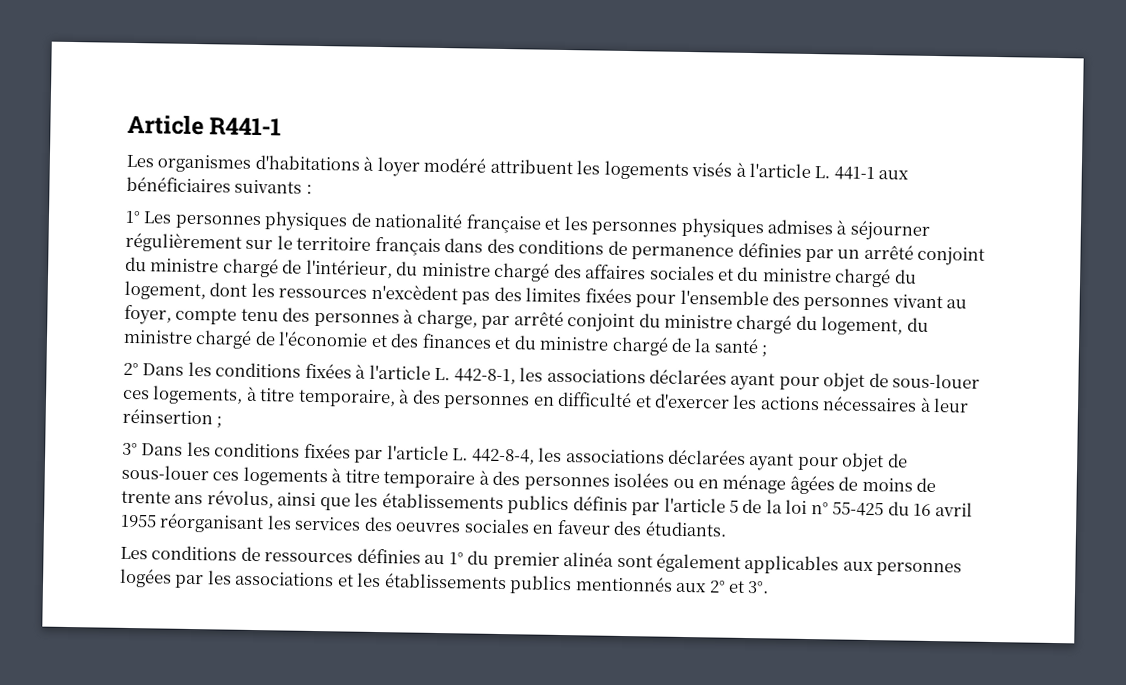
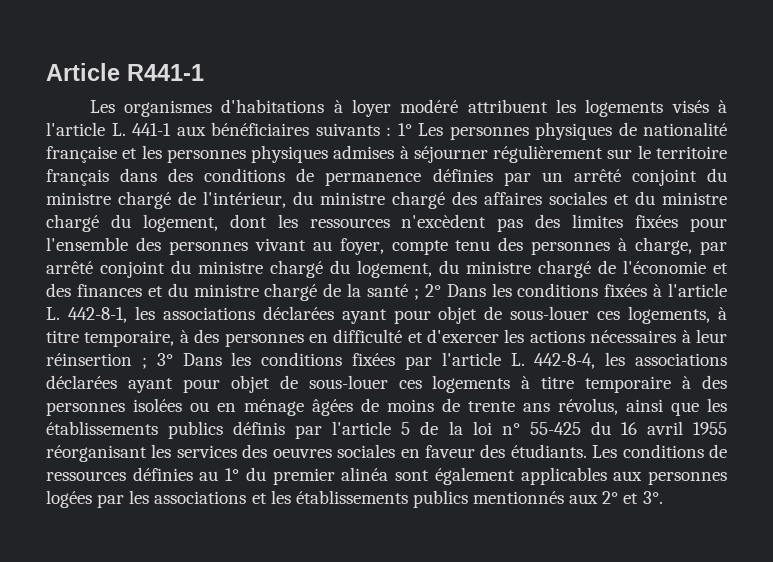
(312, 189) // -> (391, 131) none
(768, 351) // -> (419, 294) none
(223, 422) // -> (147, 363) none
(727, 529) // -> (587, 451) none

